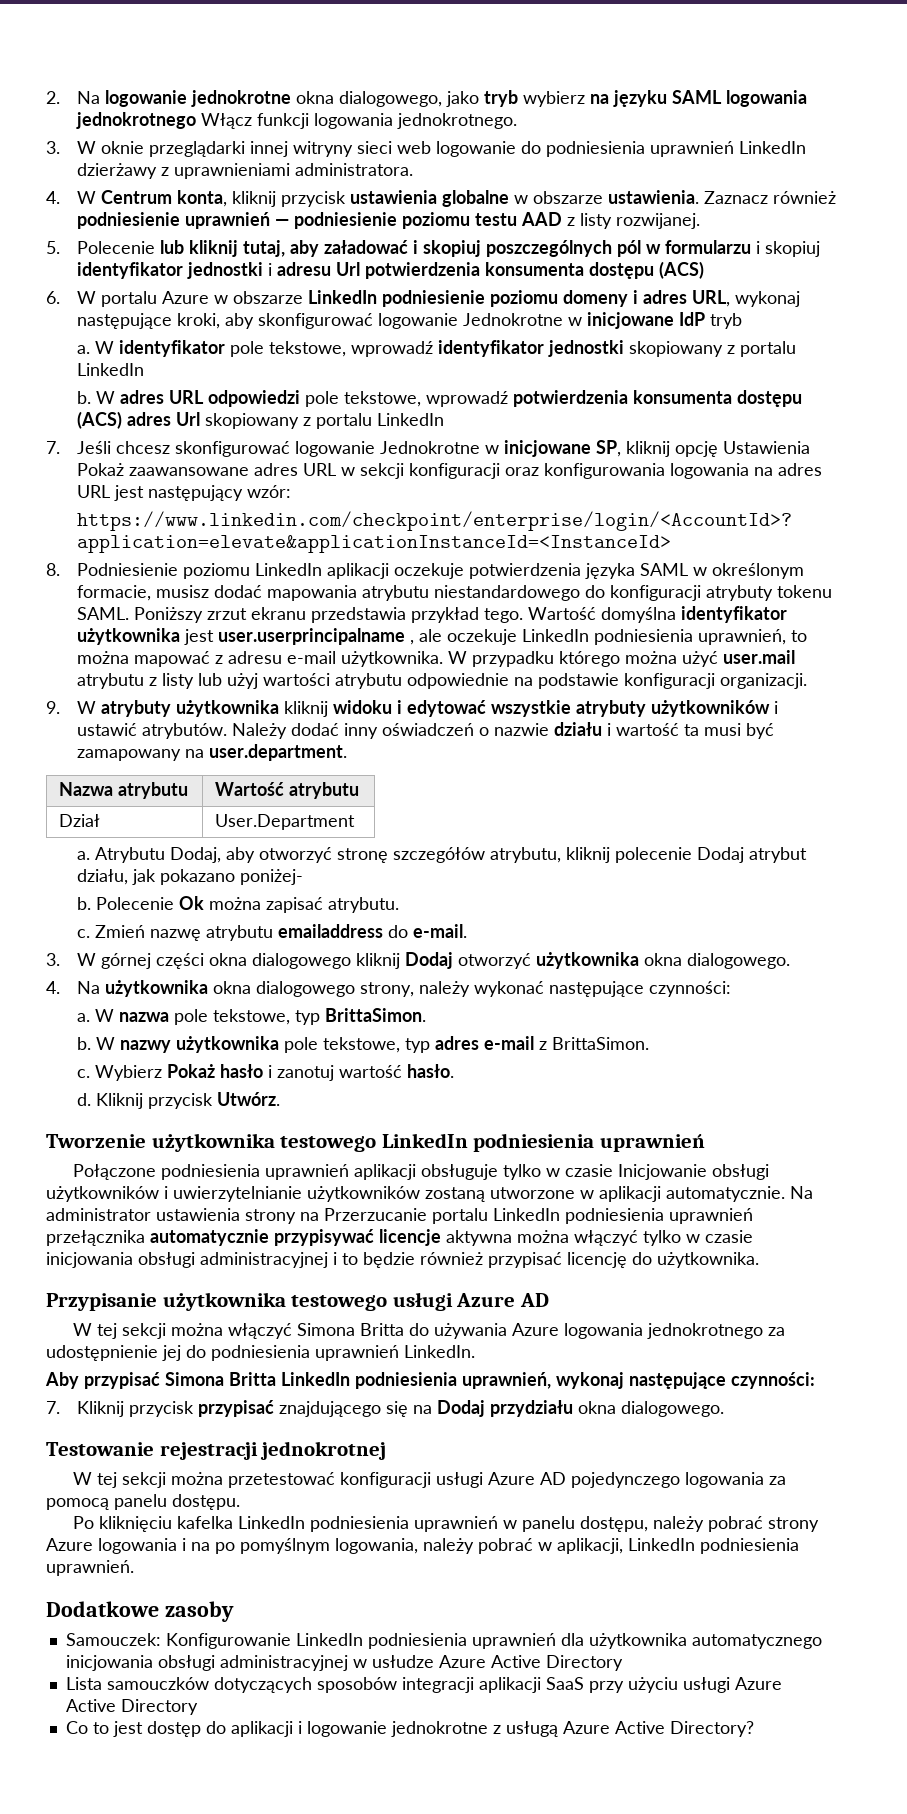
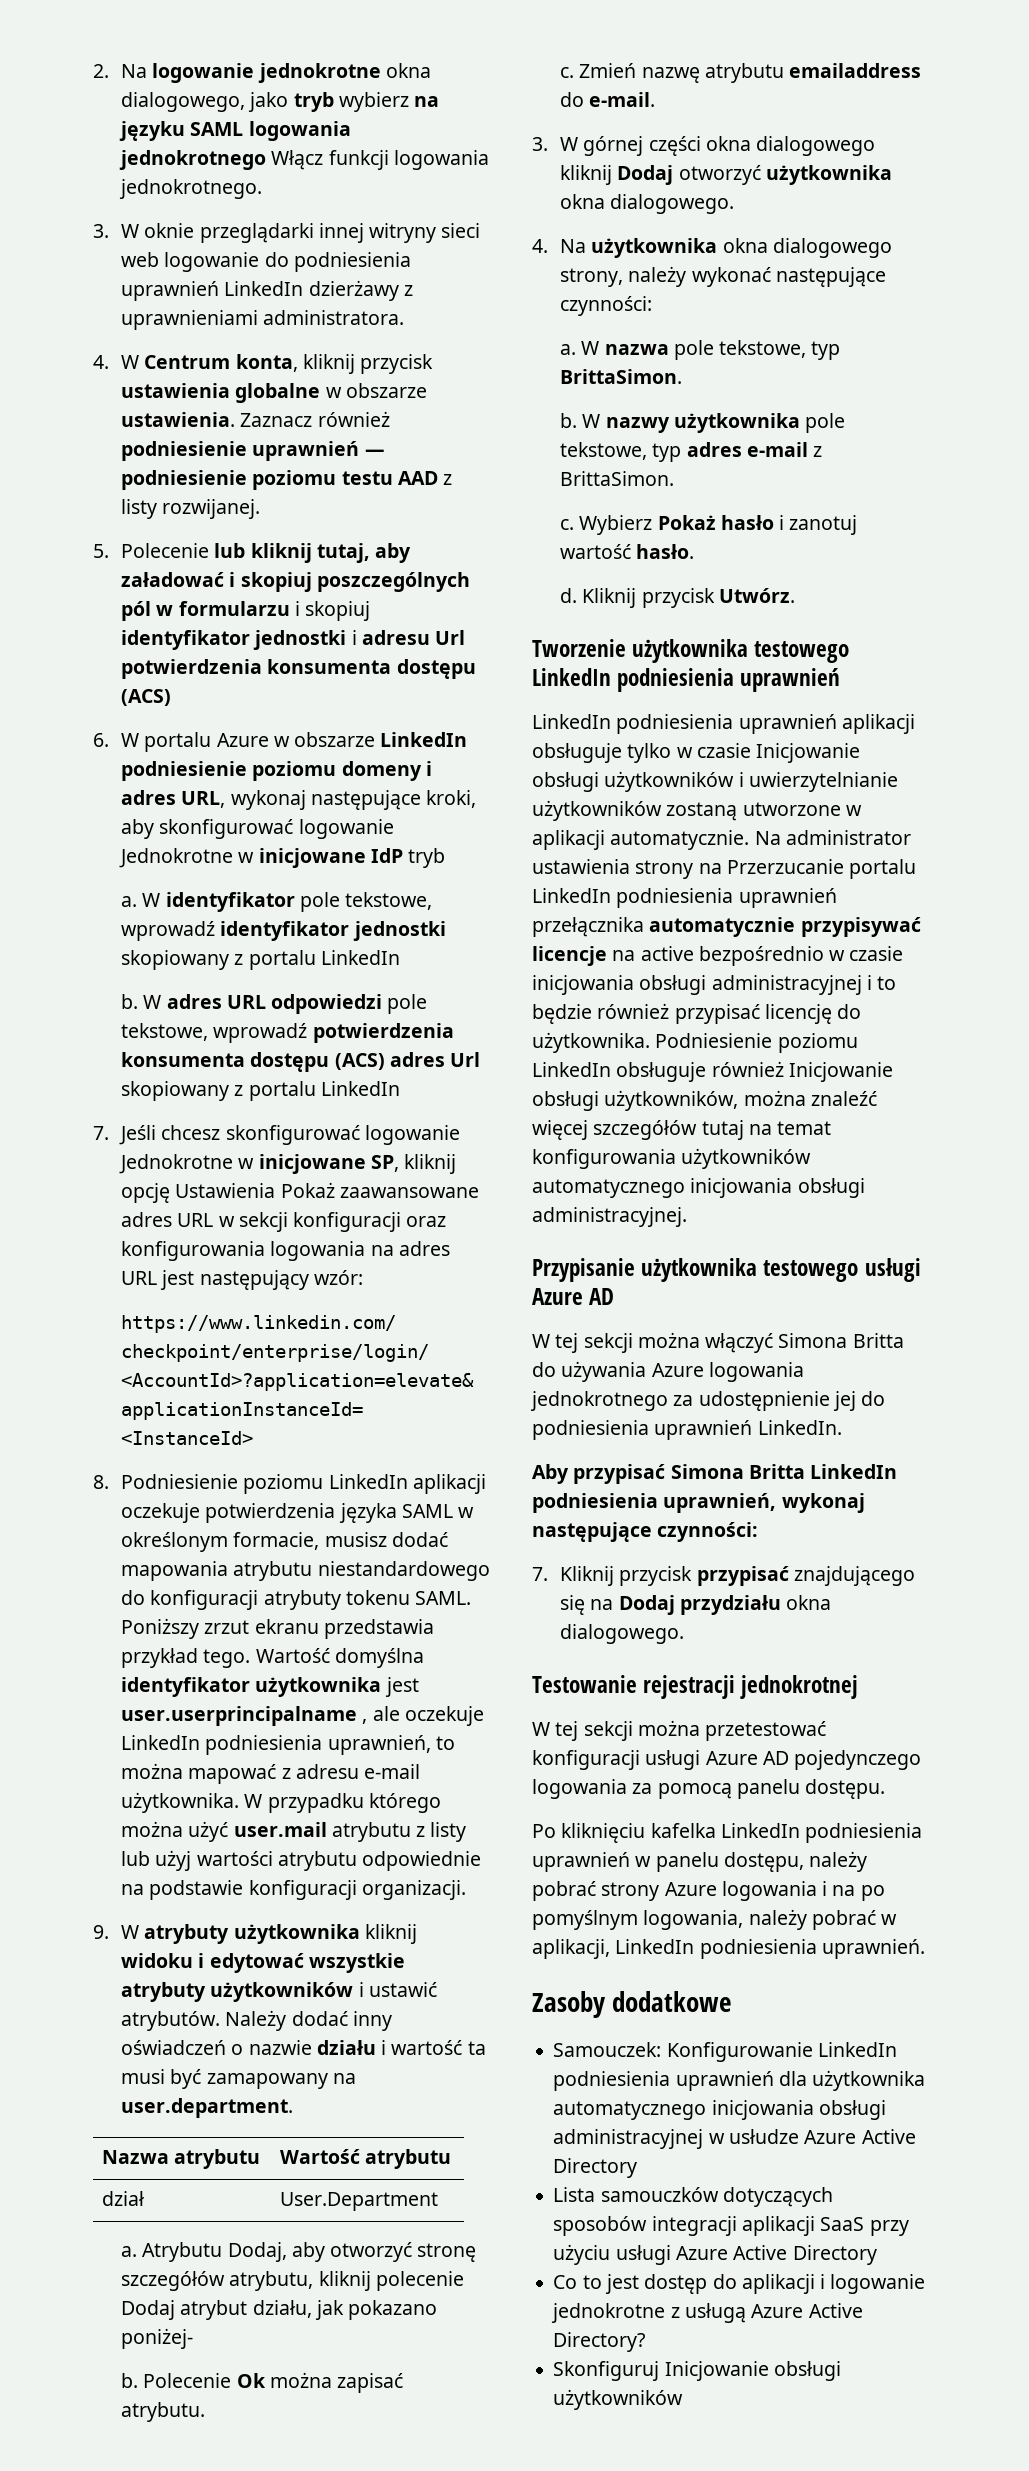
[58,814,100,827] Dział -> [102,2191,146,2206] dział
[73,1164,157,1180] Połączone -> [532,714,611,729] LinkedIn
[446,1230,681,1246] aktywna można włączyć tylko -> [612,946,824,966] na active bezpośrednio
(759, 1260) none -> [655,1033,858,1053] [532,1061,893,1082] [532,1090,877,1111] [532,1120,832,1140] [532,1148,812,1169] [532,1178,865,1198] [532,1207,687,1227] Podniesienie poziomu LinkedIn obsługuje również Inicjowanie obsługi użytkowników, można znaleźć więcej szczegółów tutaj na temat konfigurowania użytkowników automatycznego inicjowania obsługi administracyjnej.
[46,1601,234,1622] Dodatkowe zasoby -> [532,1991,732,2018] Zasoby dodatkowe
(754, 1729) none -> [553,2361,841,2381] [553,2389,684,2410] // Skonfiguruj Inicjowanie obsługi użytkowników

